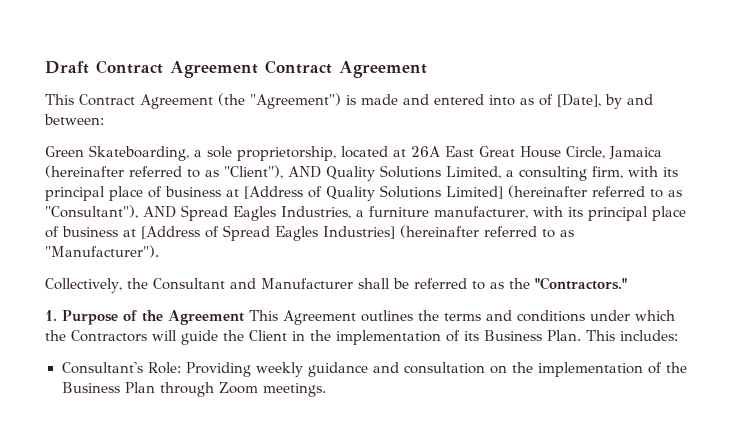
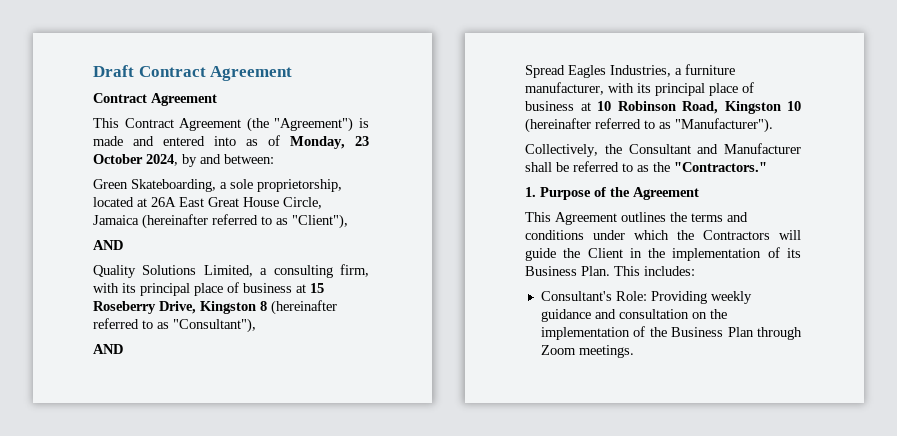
(258, 69) none -> (293, 73) //
[557,94,601,107] [Date], -> [290,136,369,149] [93,154,178,166] Monday, 23 October 2024,
[288,166,321,178] AND -> [93,240,123,250] // AND //
[244,185,503,201] [Address of Quality Solutions Limited] -> [310,283,324,293] [93,301,267,314] 15 Roseberry Drive, Kingston 8
[143,206,176,218] AND -> [93,344,123,354] // AND //
[141,225,395,241] [Address of Spread Eagles Industries] -> [597,101,801,114] 10 Robinson Road, Kingston 10
(244, 317) none -> (699, 193) //

